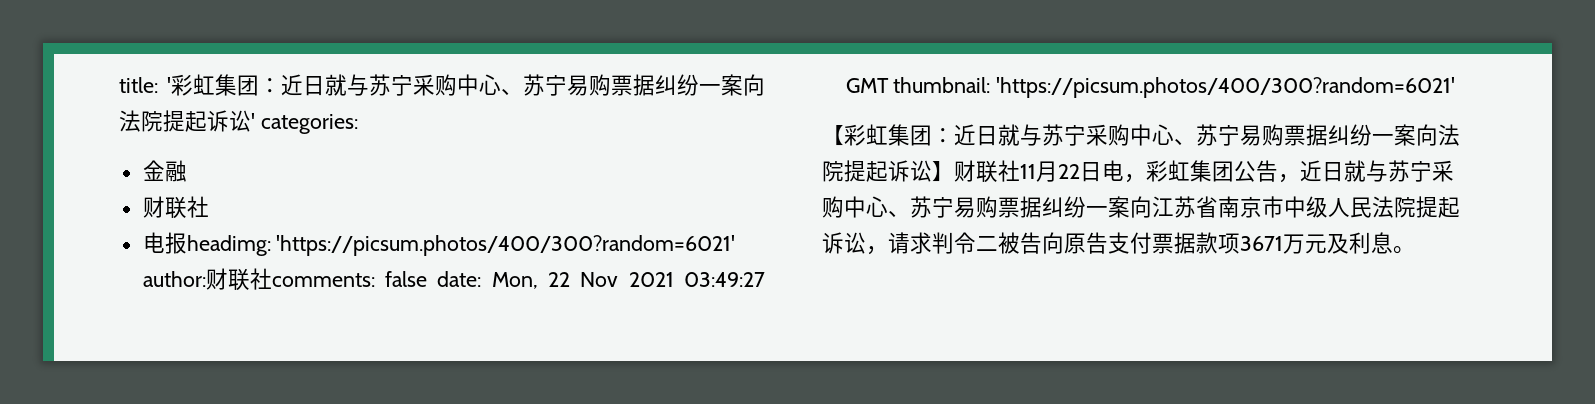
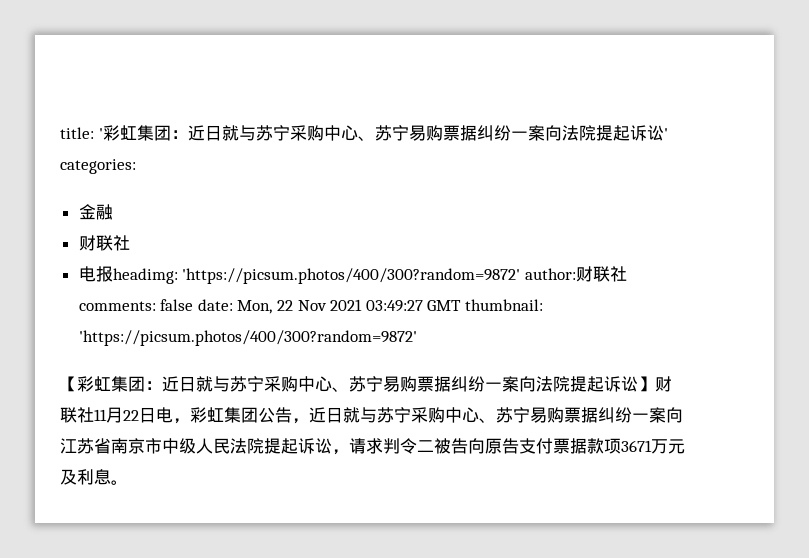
[276,235,736,256] 'https://picsum.photos/400/300?random=6021' -> [182,268,521,284] 'https://picsum.photos/400/300?random=9872'
[996,77,1456,98] 'https://picsum.photos/400/300?random=6021' -> [78,330,417,346] 'https://picsum.photos/400/300?random=9872'

